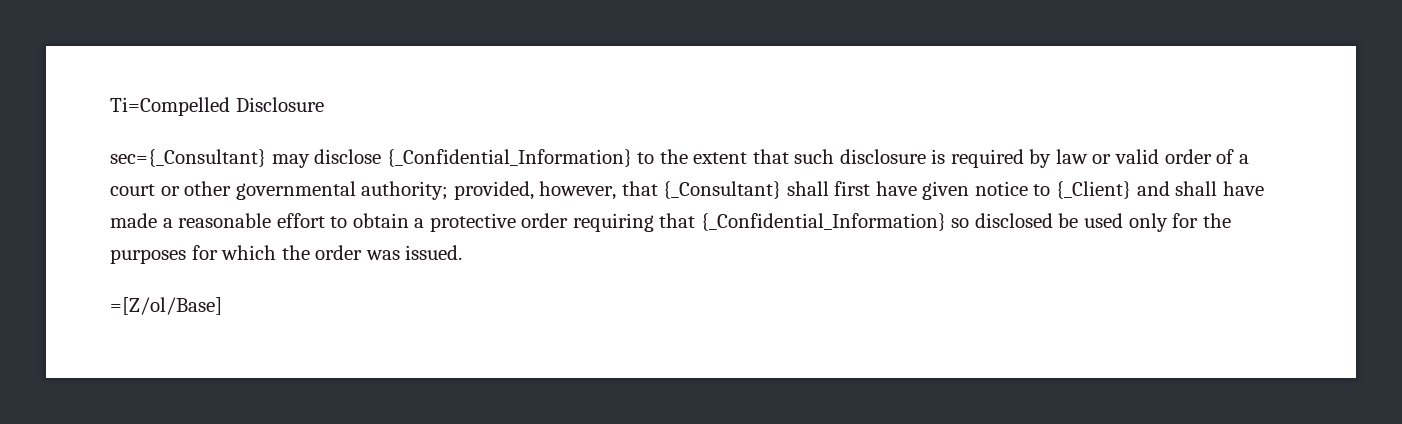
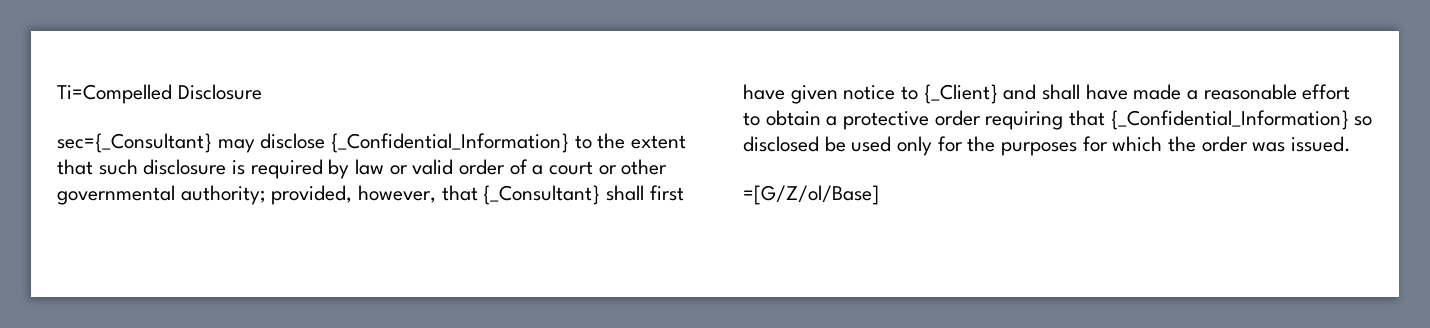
[110,297,222,315] =[Z/ol/Base] -> [743,185,879,205] =[G/Z/ol/Base]

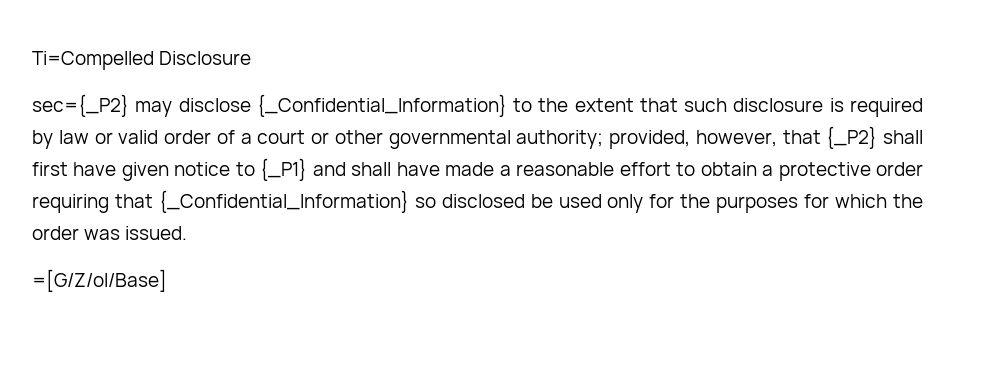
[57,133,212,153] sec={_Consultant} -> [32,94,129,117] sec={_P2}
[483,185,601,205] {_Consultant} -> [826,126,878,149] {_P2}
[923,84,998,104] {_Client} -> [260,158,308,181] {_P1}

